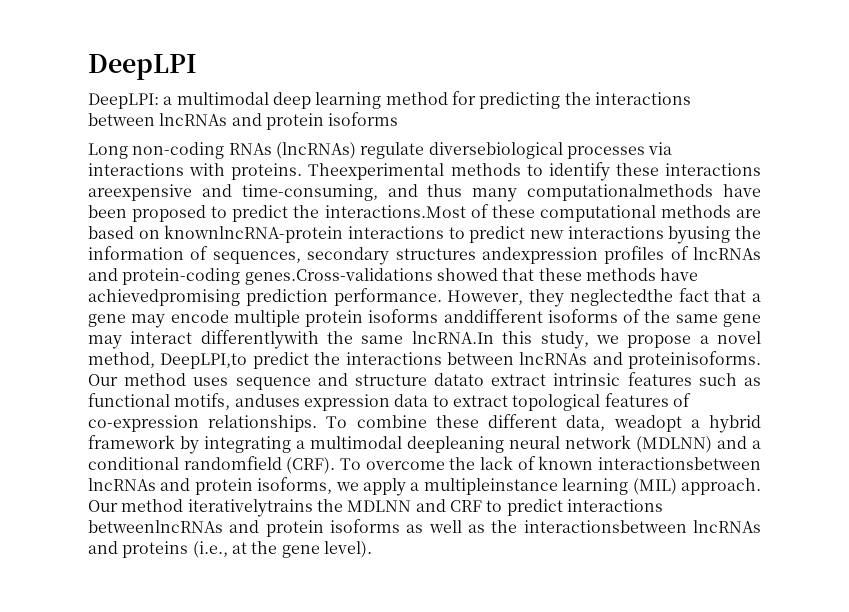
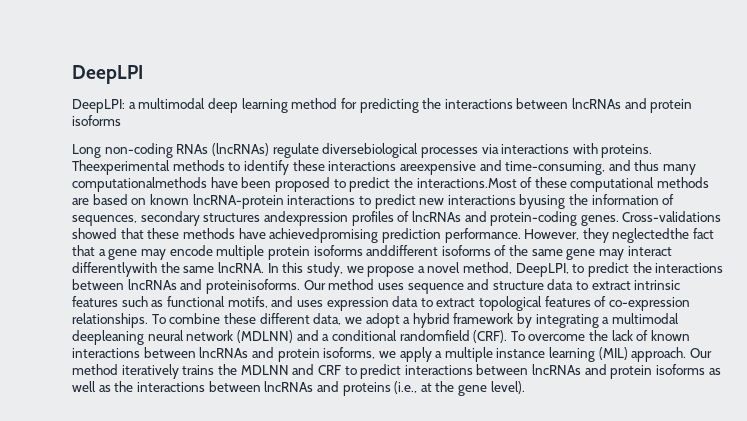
[164,225,344,243] knownlncRNA-protein -> [149,194,284,209] known lncRNA-protein
[244,268,433,285] genes.Cross-validations -> [580,211,722,226] genes. Cross-validations
[411,331,494,344] lncRNA.In -> [217,262,279,273] lncRNA. In
[160,353,248,369] DeepLPI,to -> [515,263,585,277] DeepLPI, to
[434,373,485,386] datato -> [547,279,589,290] data to
[234,394,300,407] anduses -> [271,296,323,307] and uses
[613,415,682,432] weadopt -> [344,313,400,328] we adopt
[598,457,762,470] interactionsbetween -> [72,347,196,358] interactions between
[423,478,558,495] multipleinstance -> [444,347,546,362] multiple instance
[187,499,313,517] iterativelytrains -> [121,364,215,379] iteratively trains
[88,520,223,533] betweenlncRNAs -> [476,364,582,375] between lncRNAs
[523,520,687,533] interactionsbetween -> [136,381,261,392] interactions between

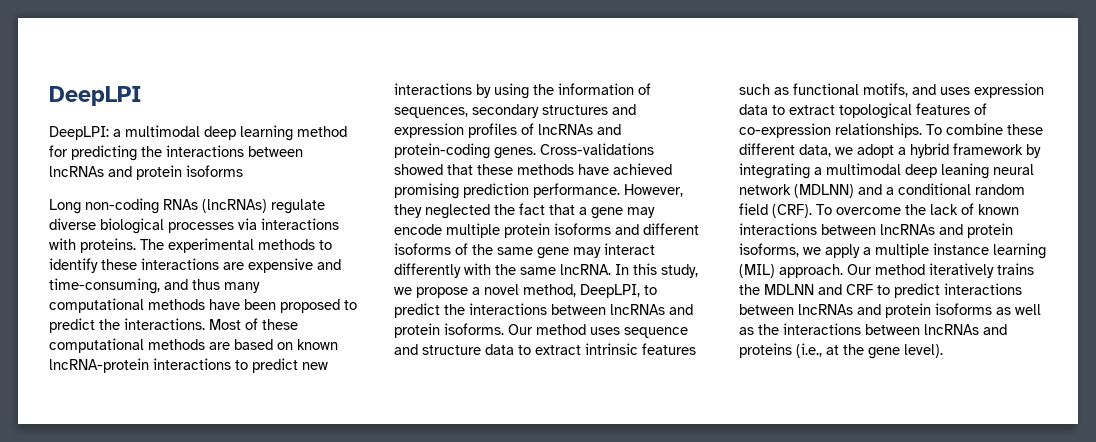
[322,143,419,158] diversebiological -> [49,218,164,234] diverse biological
[72,160,170,175] Theexperimental -> [140,238,254,253] The experimental
[399,161,476,175] areexpensive -> [223,258,313,273] are expensive
[72,177,207,192] computationalmethods -> [49,298,205,313] computational methods
[416,178,517,188] interactions.Most -> [124,318,241,330] interactions. Most
[519,194,566,209] byusing -> [476,83,529,99] by using
[263,211,348,226] andexpression -> [612,104,636,115] [394,123,464,138] and expression
[269,228,379,243] achievedpromising -> [613,163,672,175] [394,183,459,199] achieved promising
[612,228,690,243] neglectedthe -> [425,204,515,219] neglected the
[366,245,439,256] anddifferent -> [615,223,699,235] and different
[72,262,157,277] differentlywith -> [394,263,491,278] differently with
[205,279,300,294] proteinisoforms. -> [394,323,504,338] protein isoforms.
[72,330,144,345] deepleaning -> [905,163,989,179] deep leaning
[399,330,470,341] randomfield -> [975,184,1025,195] [739,203,768,215] random field

